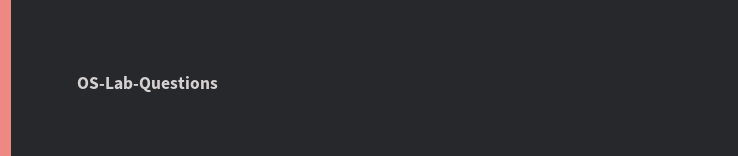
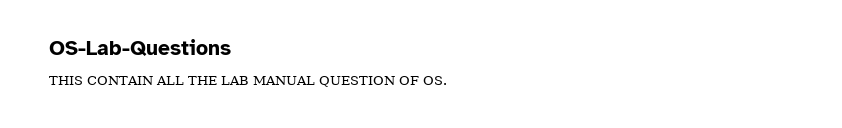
(218, 84) none -> [49,76,447,87] // THIS CONTAIN ALL THE LAB MANUAL QUESTION OF OS.

